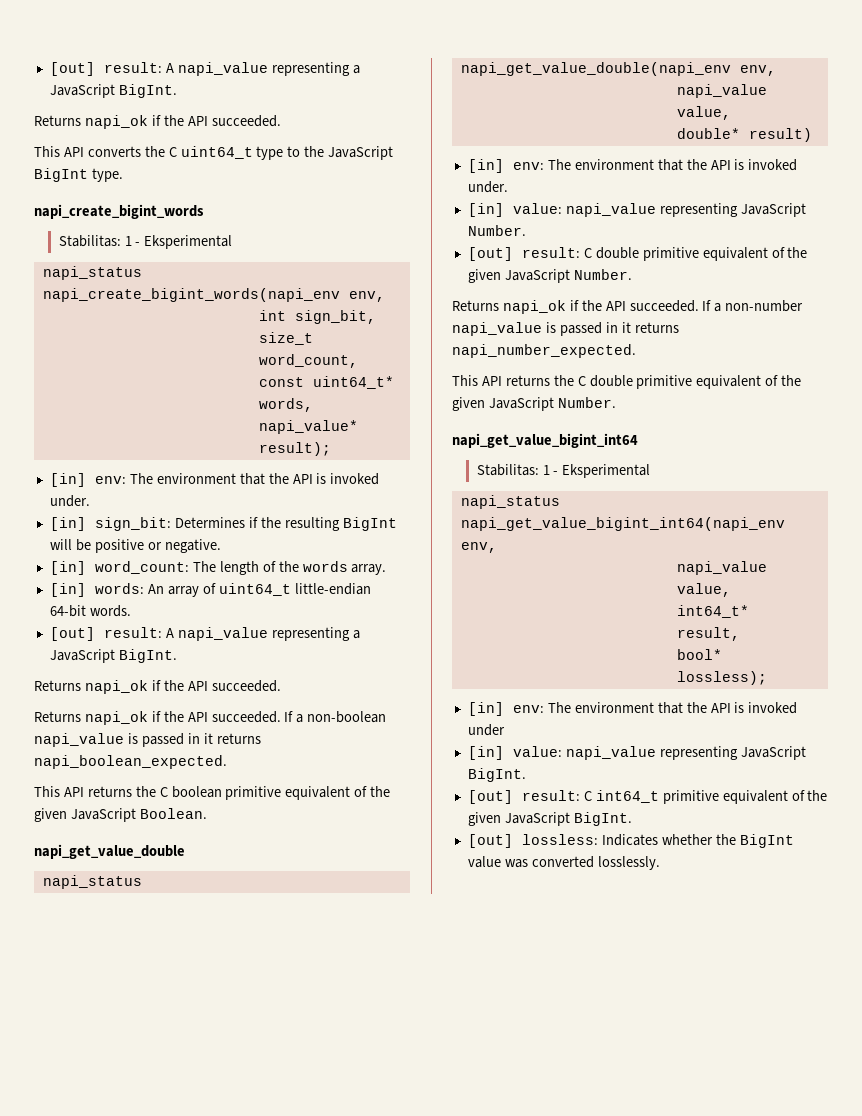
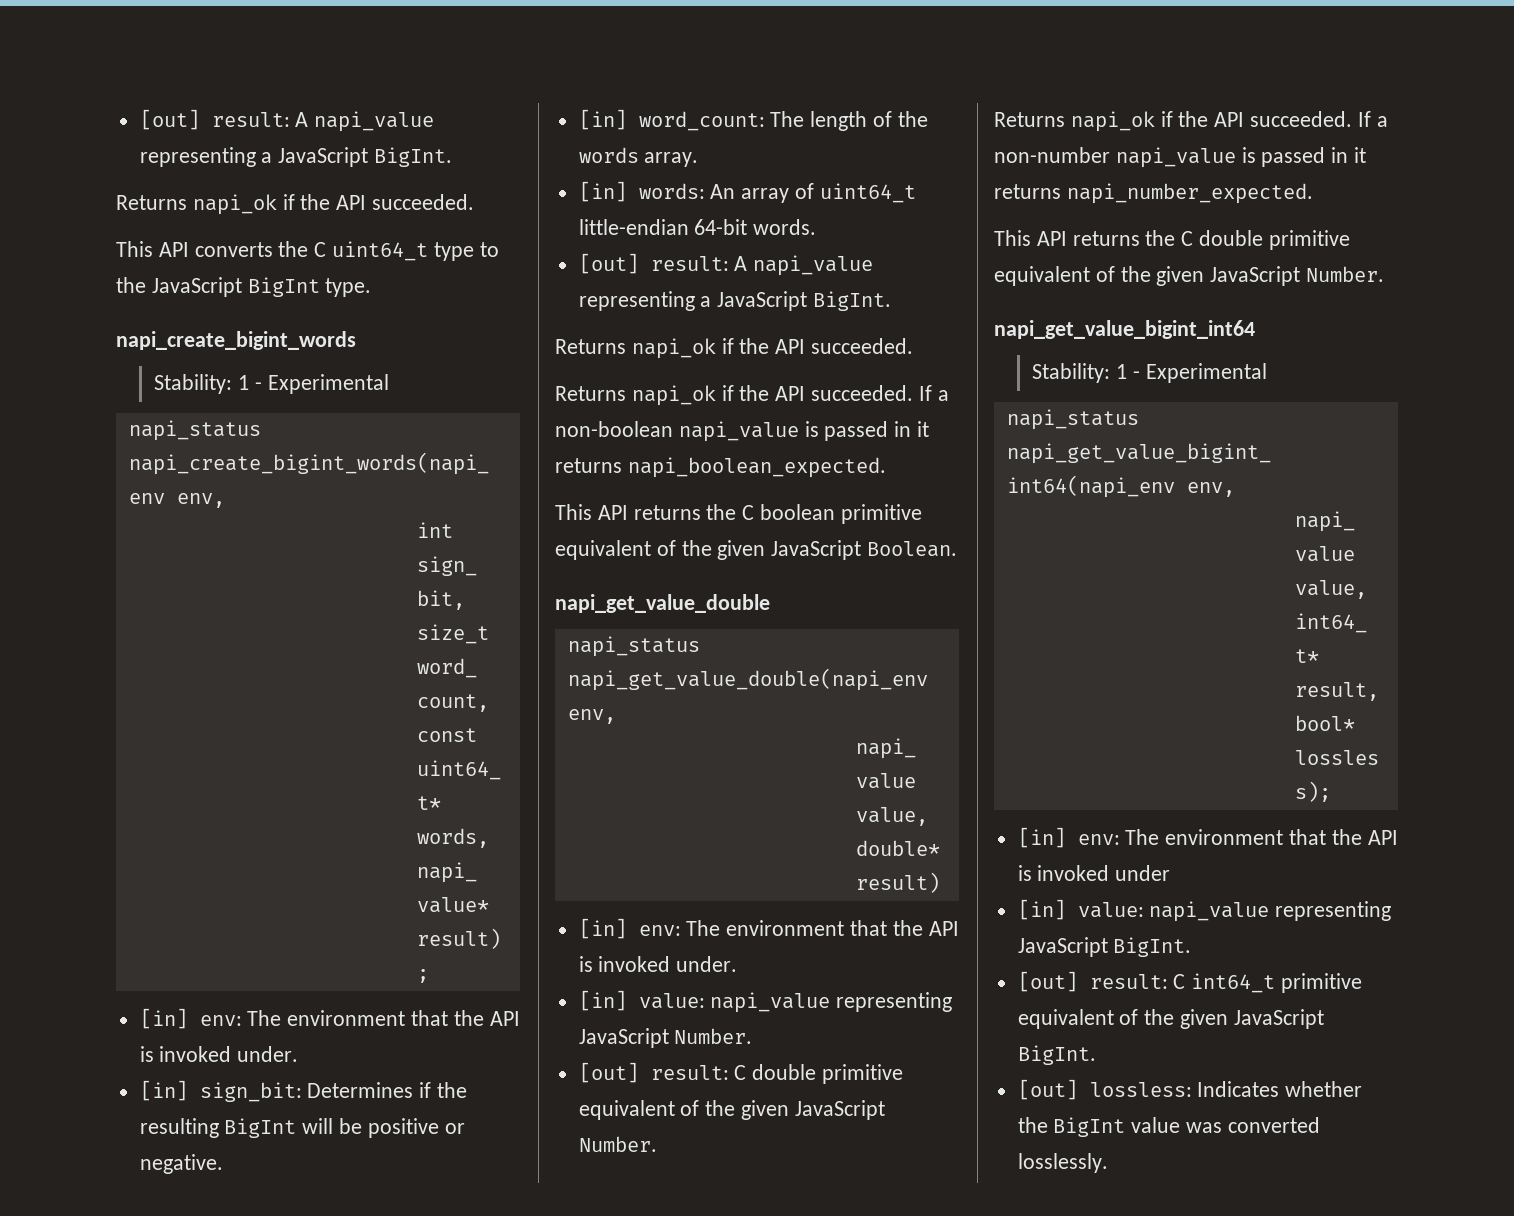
[58,235,233,249] Stabilitas: 1 - Eksperimental -> [154,374,389,394] Stability: 1 - Experimental
[476,464,651,478] Stabilitas: 1 - Eksperimental -> [1032,363,1267,383] Stability: 1 - Experimental

